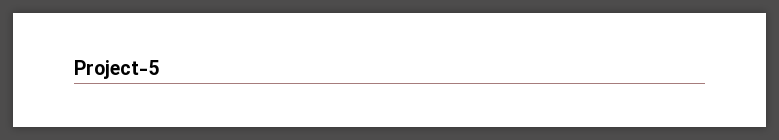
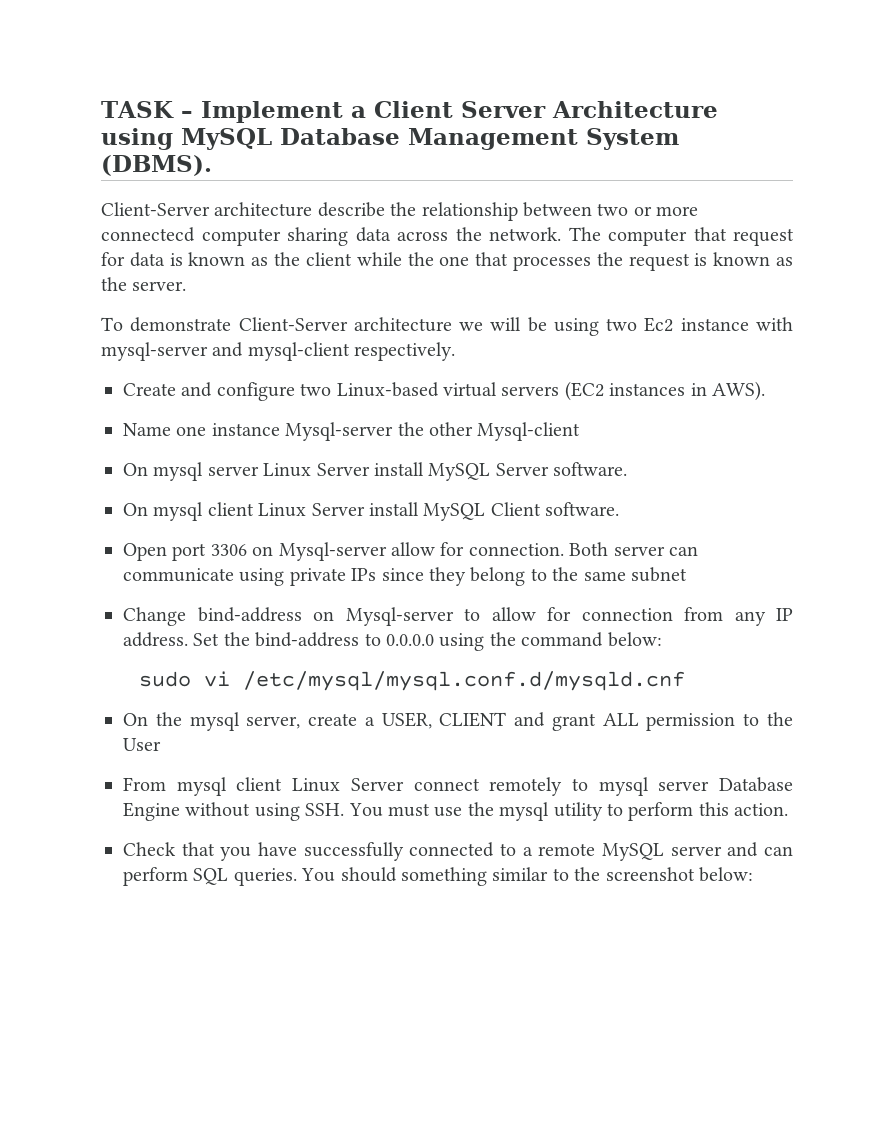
[74,60,159,79] Project-5 -> [101,101,718,123] [101,128,679,150] [101,155,212,176] [101,202,699,221] [101,227,794,246] [101,252,793,271] [101,277,187,291] [101,317,793,336] [101,342,456,361] [123,381,765,401] [123,422,581,441] [123,462,628,481] [123,502,620,521] [123,542,698,561] [123,567,687,586] [123,607,793,626] [123,632,662,651] [139,671,686,691] [123,712,793,731] [123,738,161,751] [123,777,793,796] [123,802,789,821] [123,842,793,861] [123,867,753,886] TASK – Implement a Client Server Architecture using MySQL Database Management System (DBMS). // Client-Server architecture describe the relationship between two or more connectecd computer sharing data across the network. The computer that request for data is known as the client while the one that processes the request is known as the server. // To demonstrate Client-Server architecture we will be using two Ec2 instance with mysql-server and mysql-client respectively. // Create and configure two Linux-based virtual servers (EC2 instances in AWS). // Name one instance Mysql-server the other Mysql-client // On mysql server Linux Server install MySQL Server software. // On mysql client Linux Server install MySQL Client software. // Open port 3306 on Mysql-server allow for connection. Both server can communicate using private IPs since they belong to the same subnet // Change bind-address on Mysql-server to allow for connection from any IP address. Set the bind-address to 0.0.0.0 using the command below: // sudo vi /etc/mysql/mysql.conf.d/mysqld.cnf // On the mysql server, create a USER, CLIENT and grant ALL permission to the User // From mysql client Linux Server connect remotely to mysql server Database Engine without using SSH. You must use the mysql utility to perform this action. // Check that you have successfully connected to a remote MySQL server and can perform SQL queries. You should something similar to the screenshot below:

